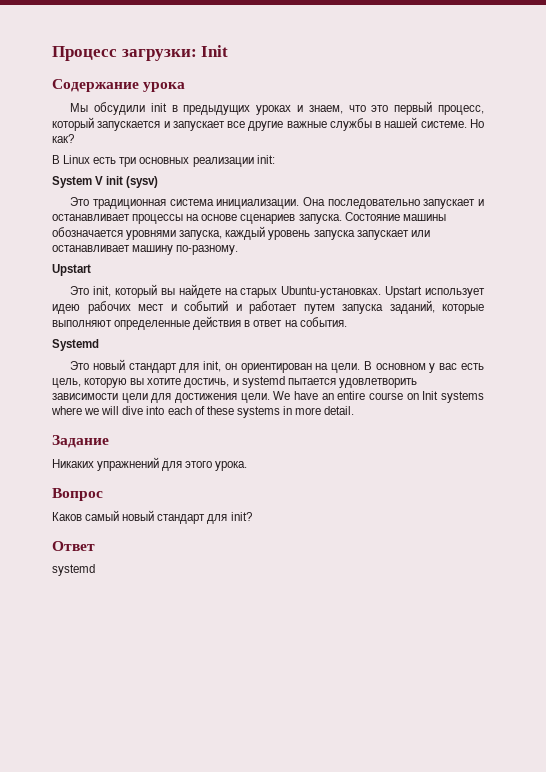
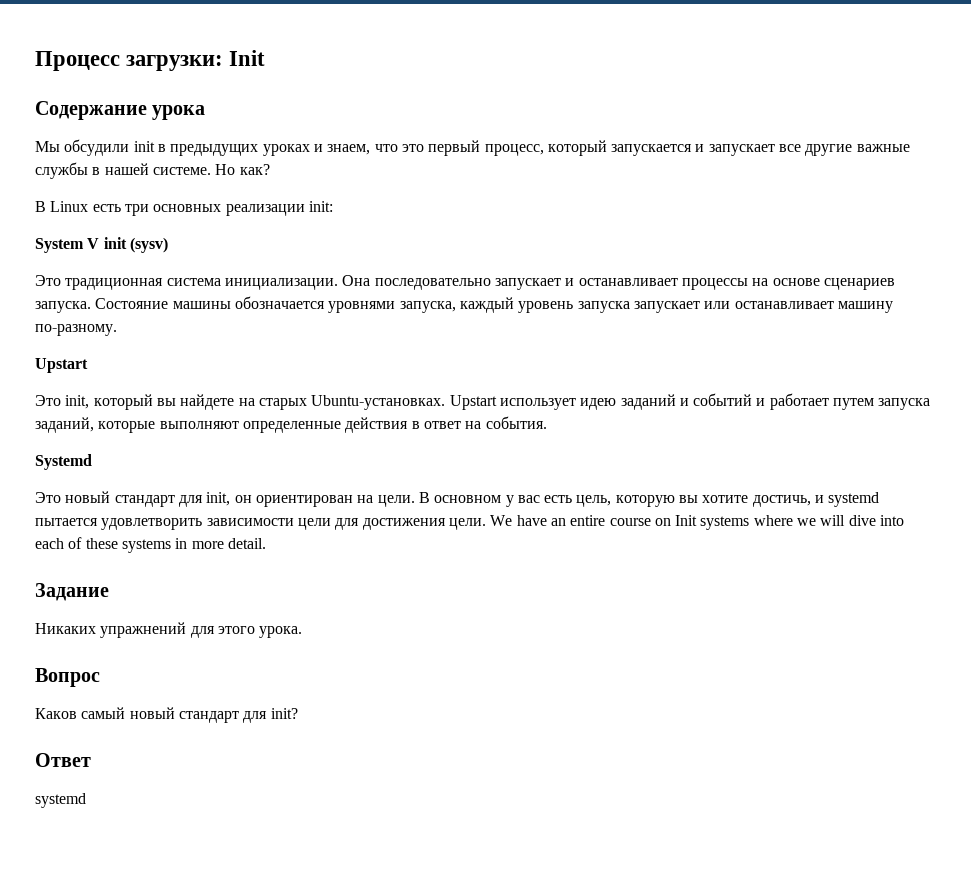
[87,301,164,314] рабочих мест -> [620,394,676,410] заданий

